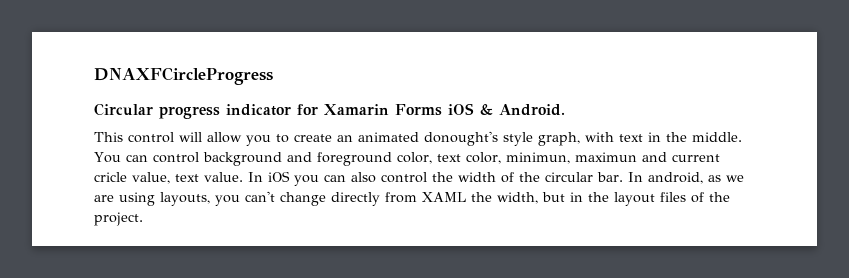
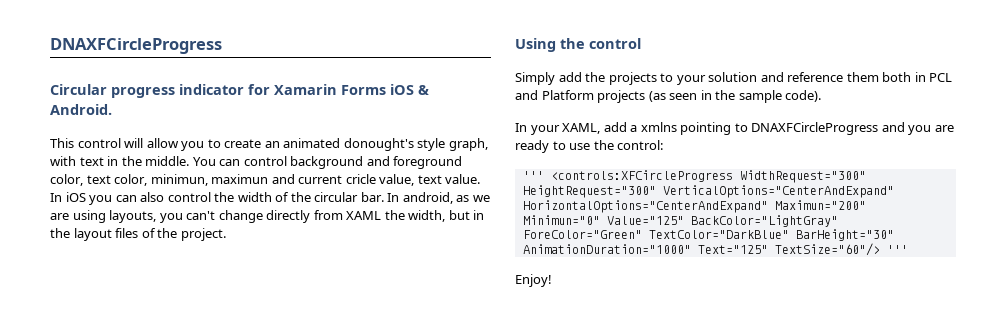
(143, 219) none -> [515,38,641,52] [515,72,953,85] [515,90,822,103] [515,122,954,135] [515,140,664,153] [522,170,866,183] [522,185,894,198] [522,200,866,213] [522,215,838,227] [522,229,894,241] [522,243,908,256] [515,274,552,287] // Using the control // Simply add the projects to your solution and reference them both in PCL and Platform projects (as seen in the sample code). // In your XAML, add a xmlns pointing to DNAXFCircleProgress and you are ready to use the control: // ''' <controls:XFCircleProgress WidthRequest="300" HeightRequest="300" VerticalOptions="CenterAndExpand" HorizontalOptions="CenterAndExpand" Maximun="200" Minimun="0" Value="125" BackColor="LightGray" ForeColor="Green" TextColor="DarkBlue" BarHeight="30" AnimationDuration="1000" Text="125" TextSize="60"/> ''' // Enjoy!

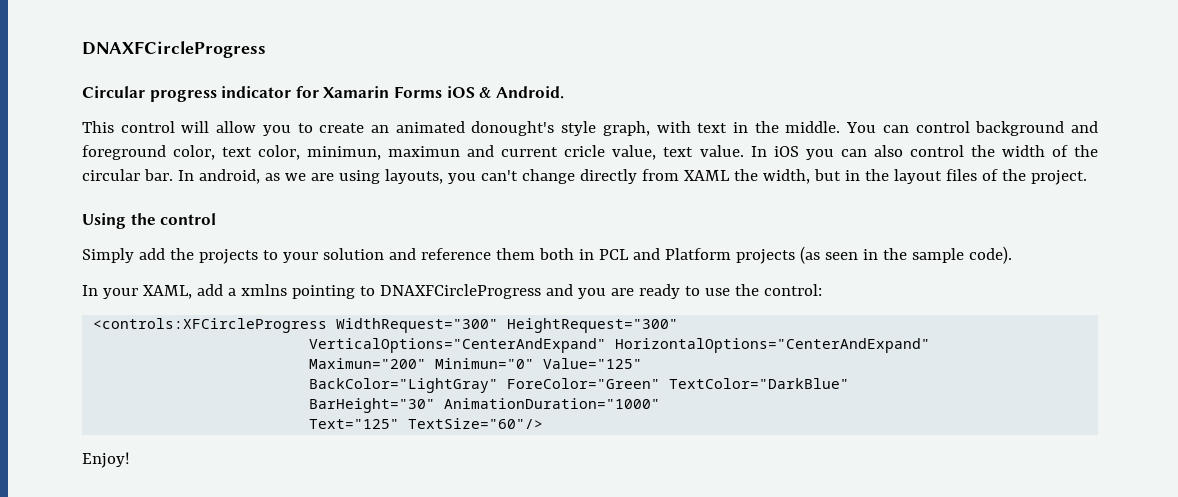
[522,171,544,180] ''' -> (822, 290) none
(656, 191) none -> (679, 325) //
(768, 206) none -> (931, 345) //
(684, 220) none -> (643, 363) //
(789, 234) none -> (850, 383) //
(691, 249) none -> (661, 403) //
[886,245,908,254] ''' -> (544, 423) none

